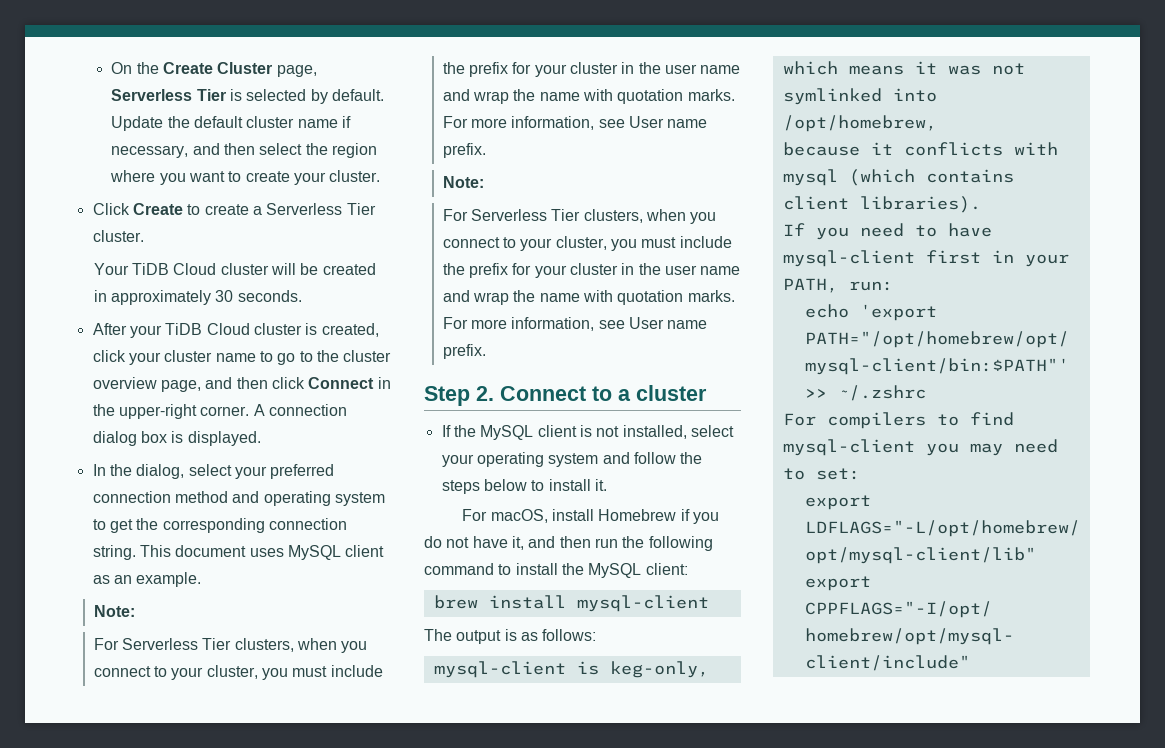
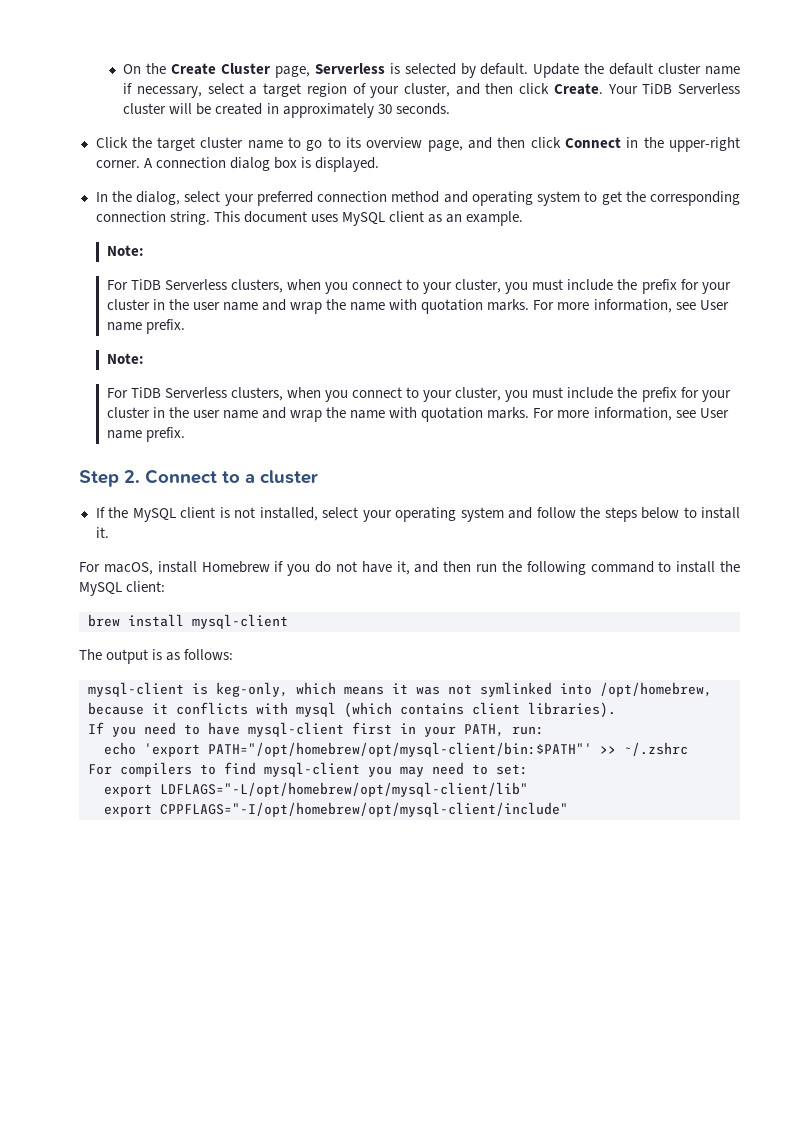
[196,89,226,101] Tier -> (385, 68) none
[192,143,378,158] [110,170,381,185] [92,203,376,215] [92,230,144,242] and then select the region where you want to create your cluster. // Click Create to create a Serverless Tier cluster. // -> [207,83,603,98] select a target region of your cluster, and then click Create.
[173,263,217,275] Cloud -> [678,83,741,94] Serverless
[92,323,379,338] [92,350,161,365] After your TiDB Cloud cluster is created, click your -> [95,137,196,151] Click the target
[316,350,392,362] the cluster -> [346,137,362,148] its
[122,638,232,650] Serverless Tier -> [130,279,227,290] TiDB Serverless
[471,209,581,221] Serverless Tier -> [130,387,227,398] TiDB Serverless

